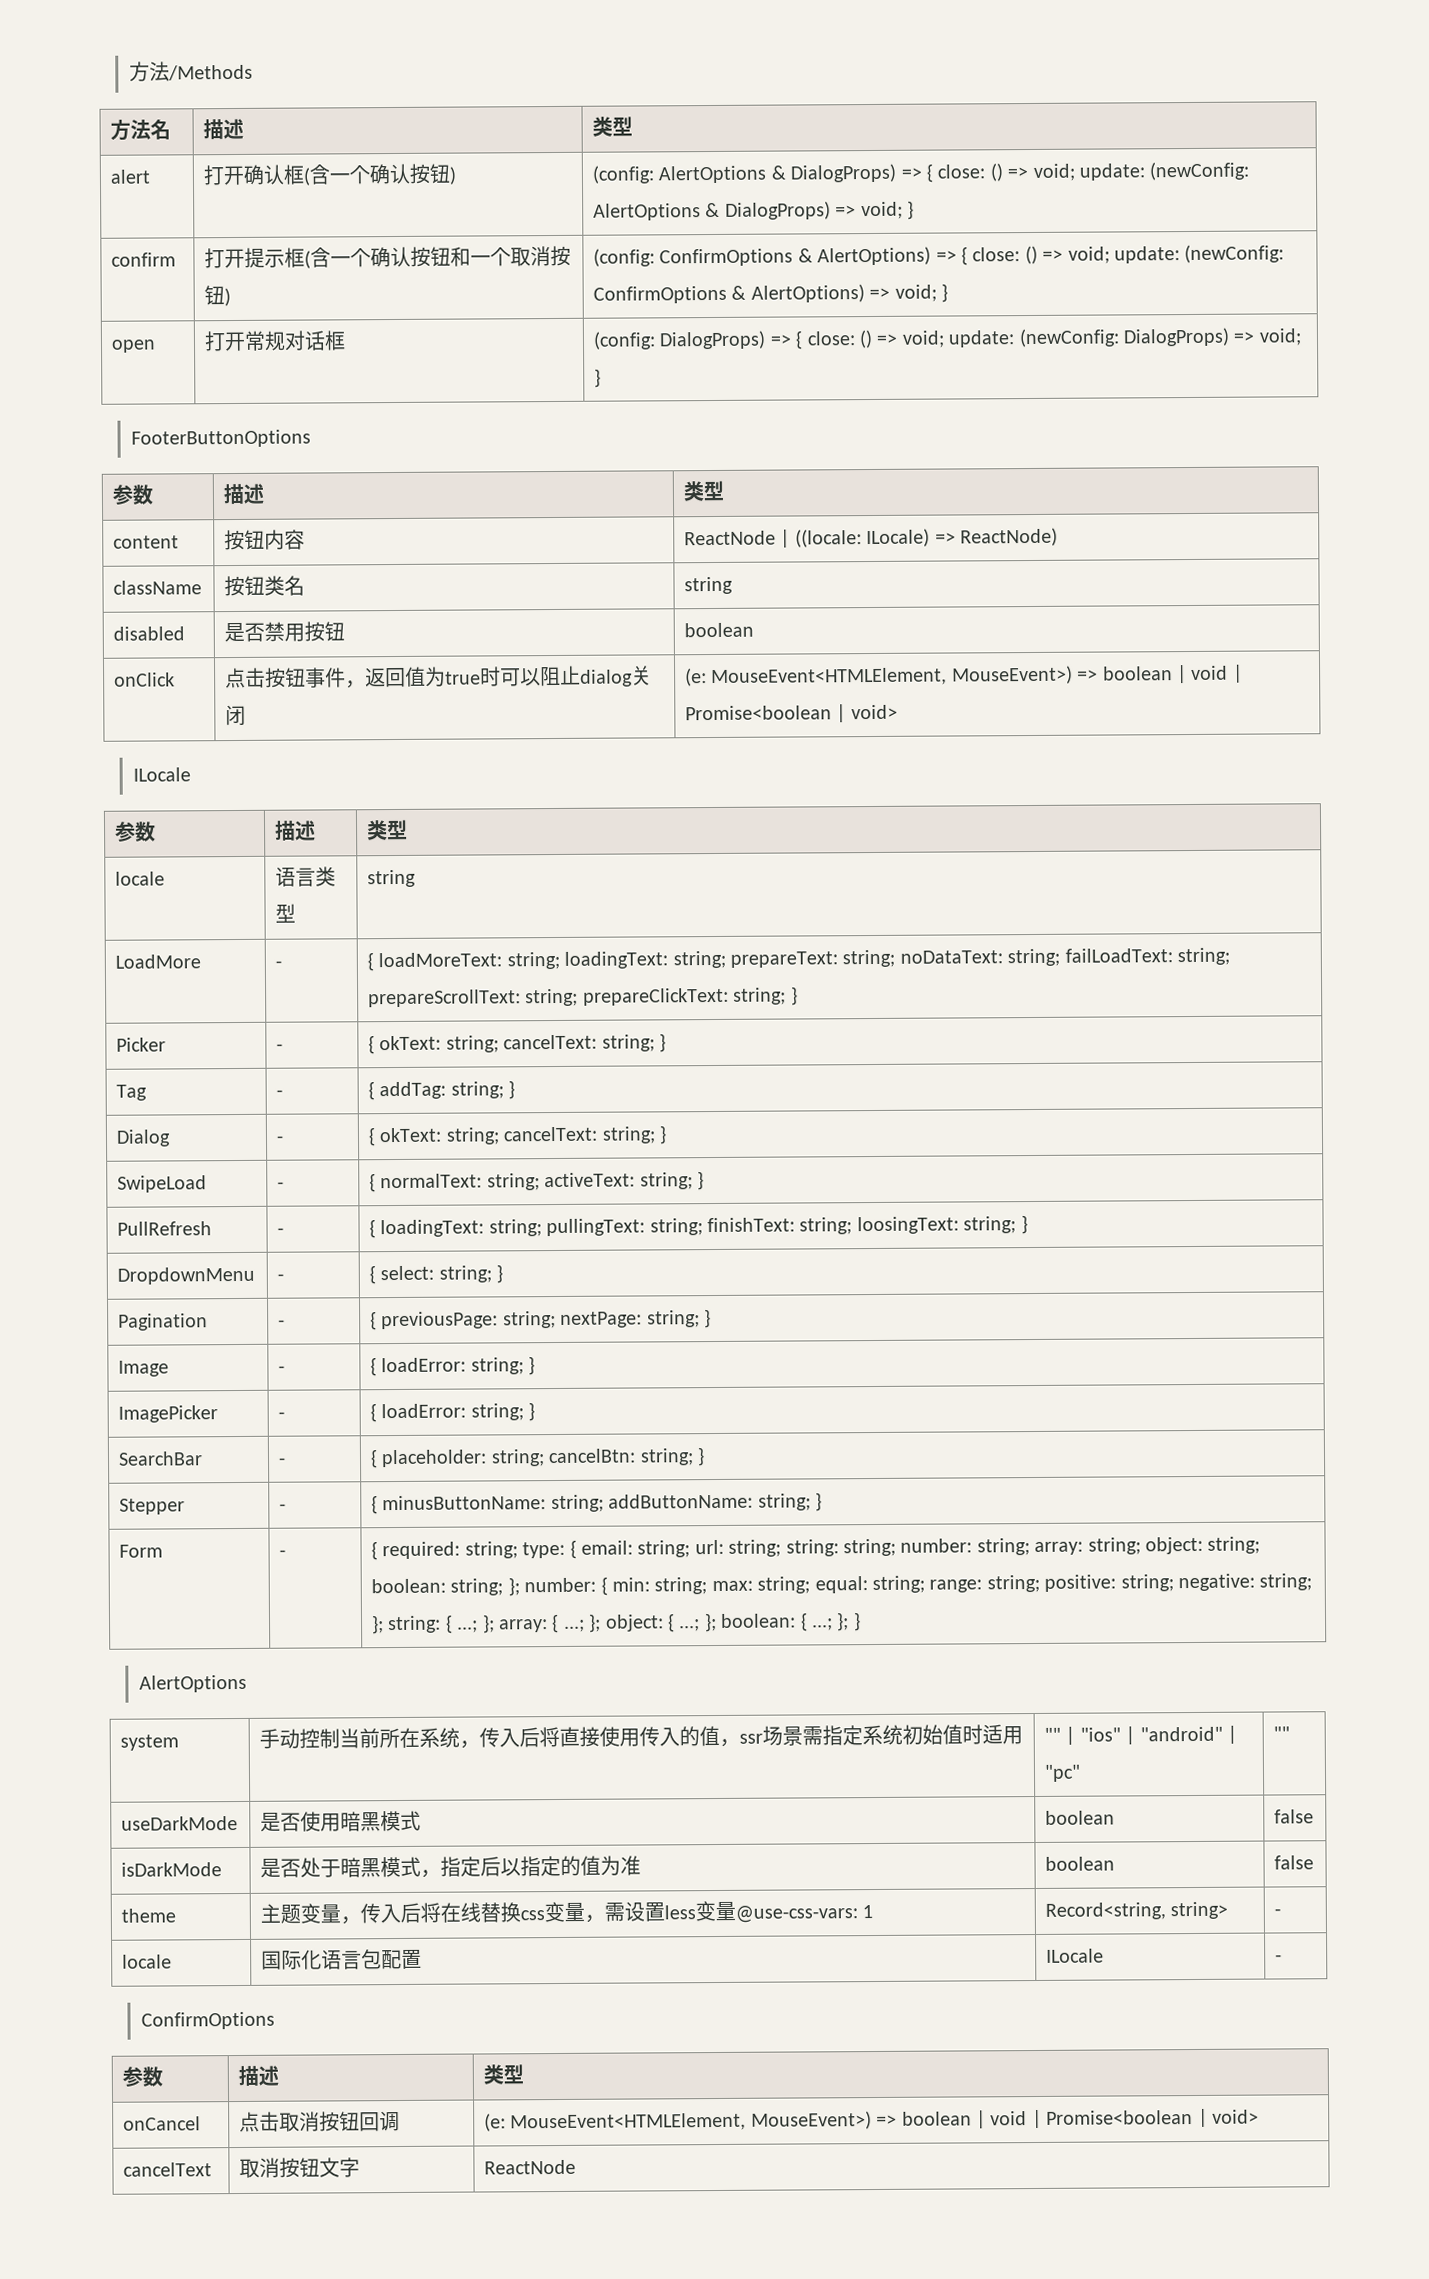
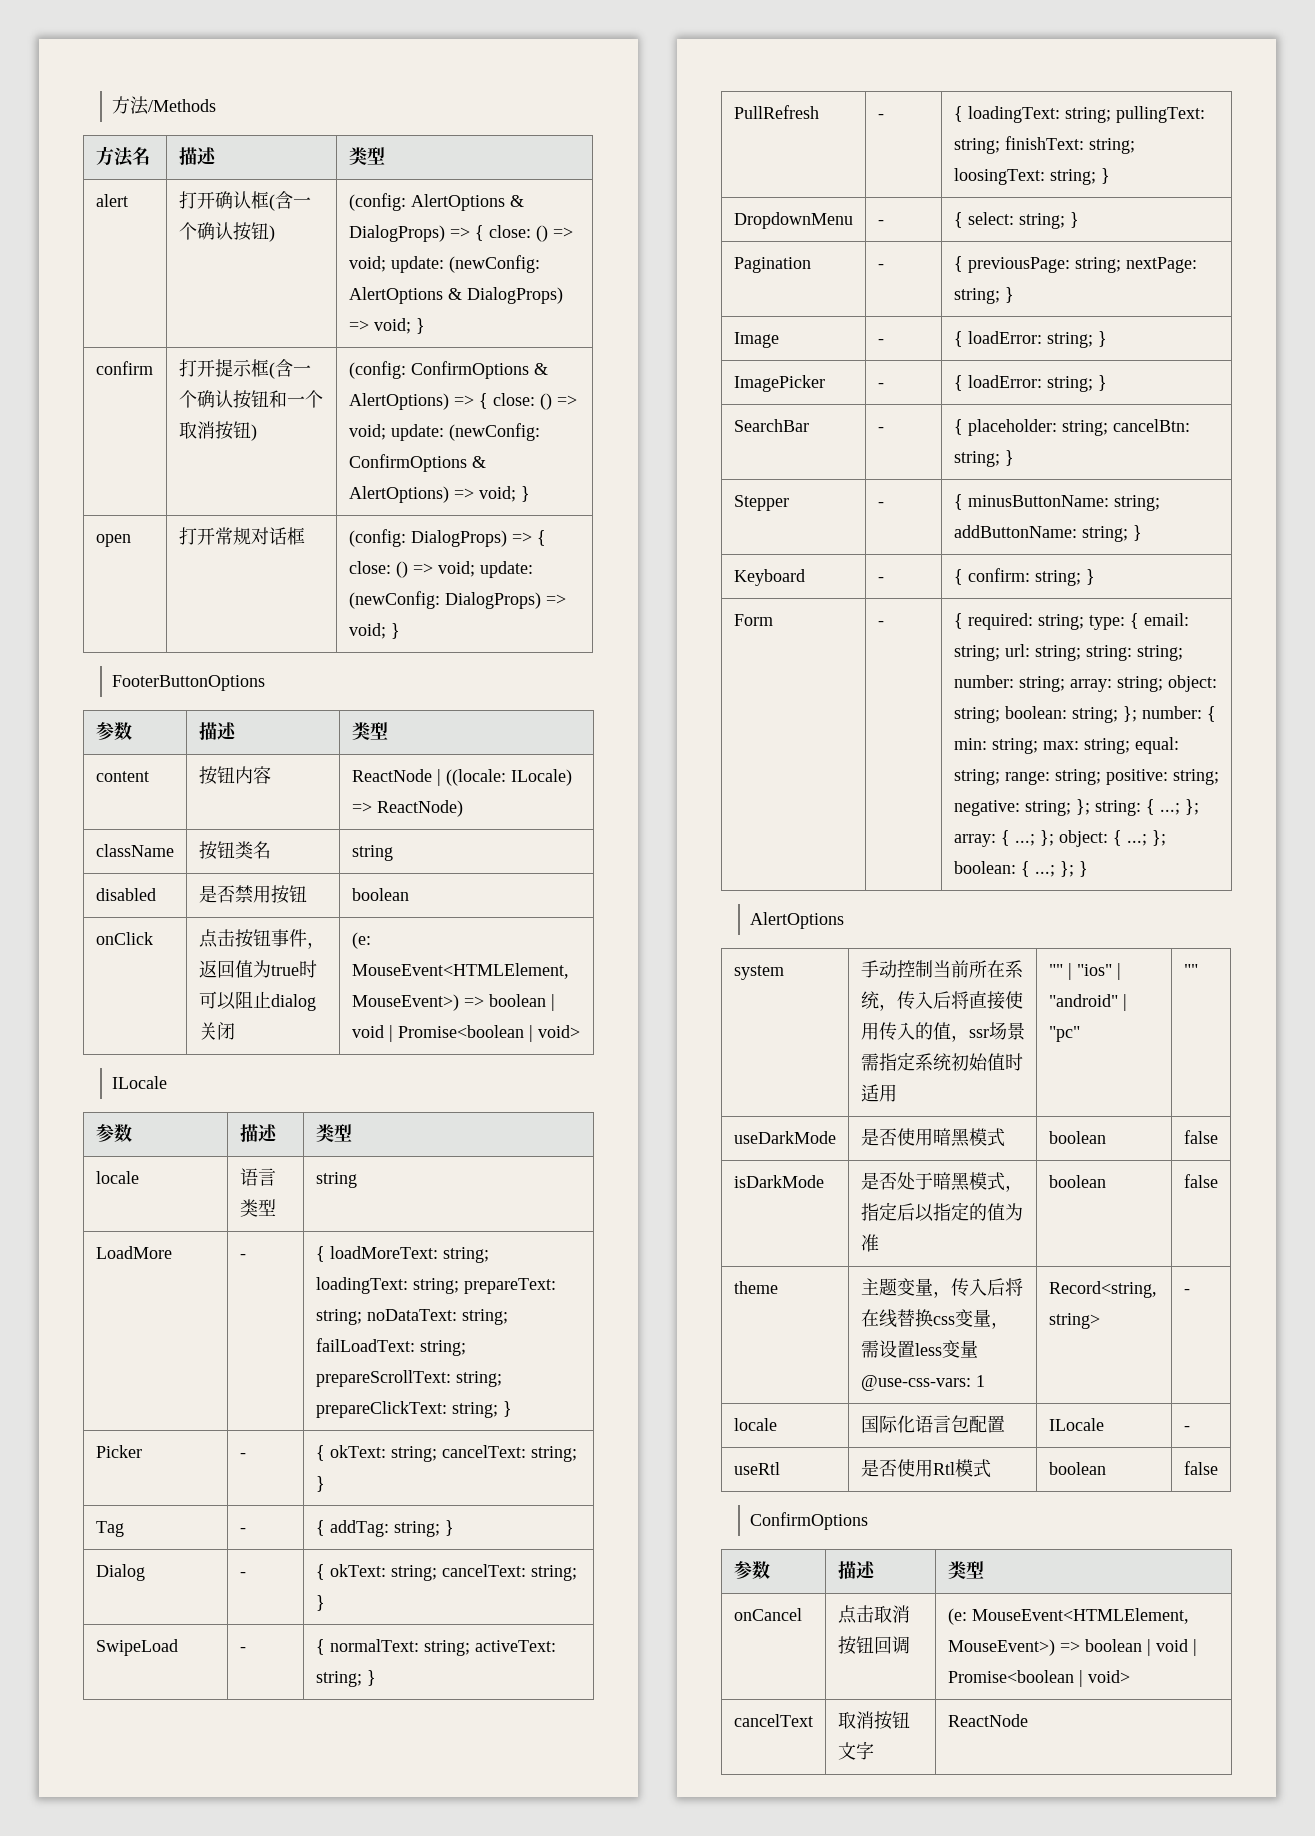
(823, 1502) none -> [733,569,805,586] [877,577,884,582] [953,568,1095,586] // Keyboard | - | { confirm: string; }
(1283, 1958) none -> [733,1462,780,1475] [860,1459,991,1478] [1048,1462,1106,1475] [1183,1461,1218,1475] // useRtl | 是否使用Rtl模式 | boolean | false

